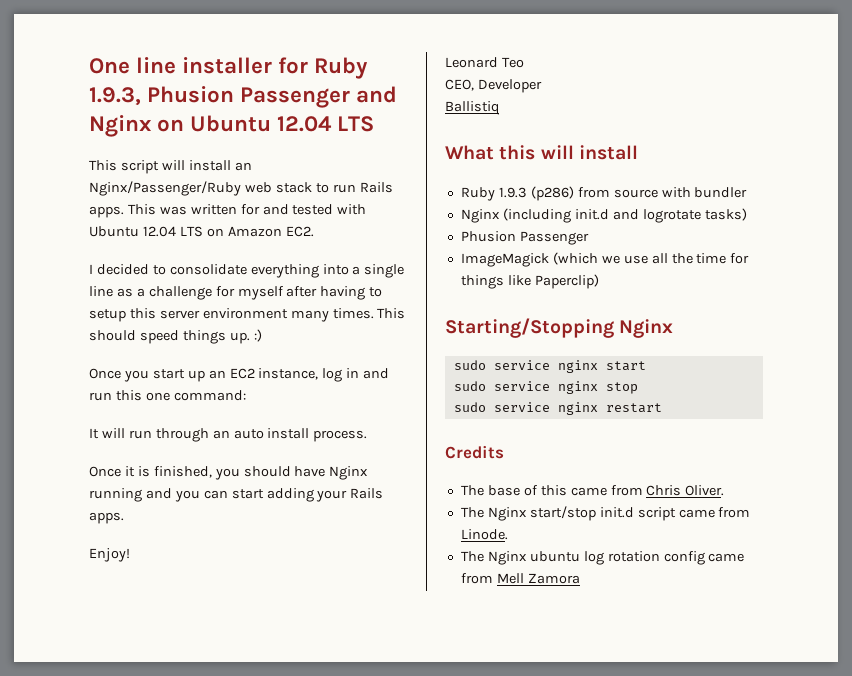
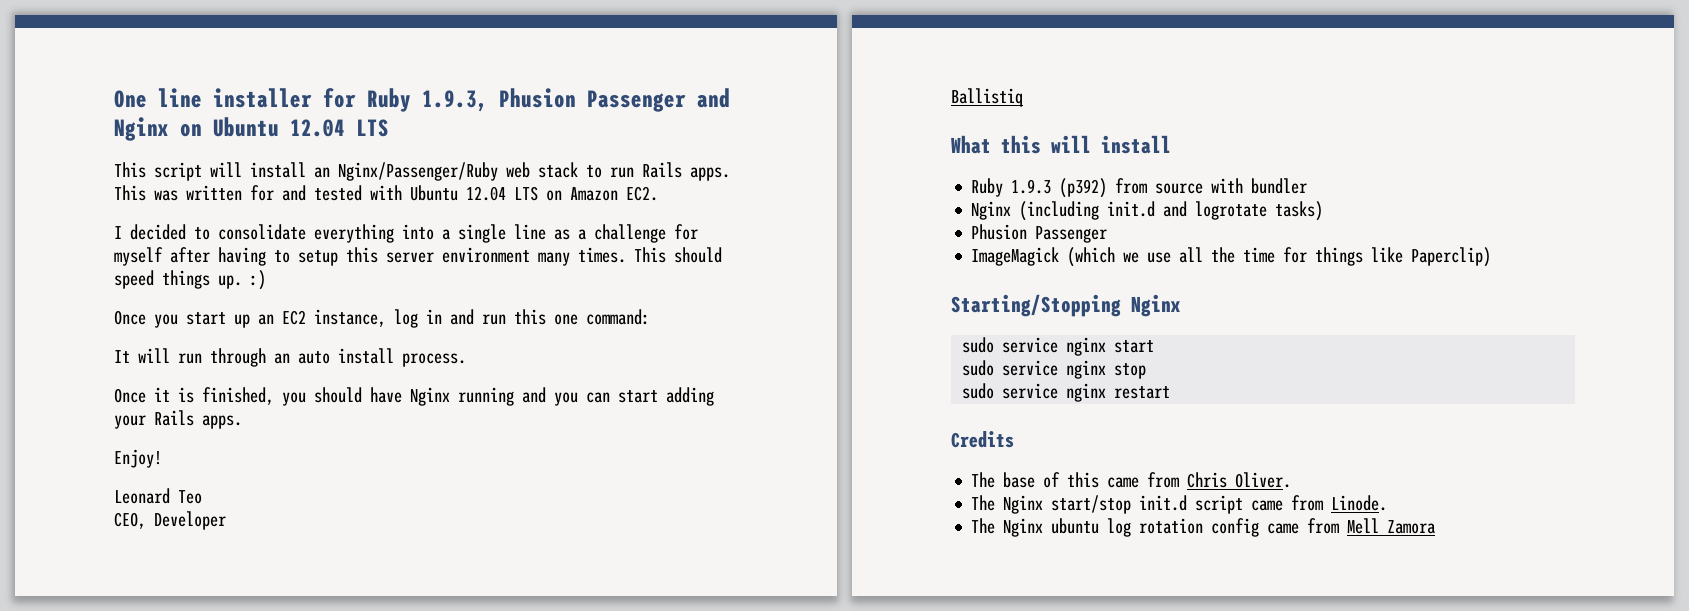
[530,186,574,201] (p286) -> [1059,178,1108,198] (p392)

